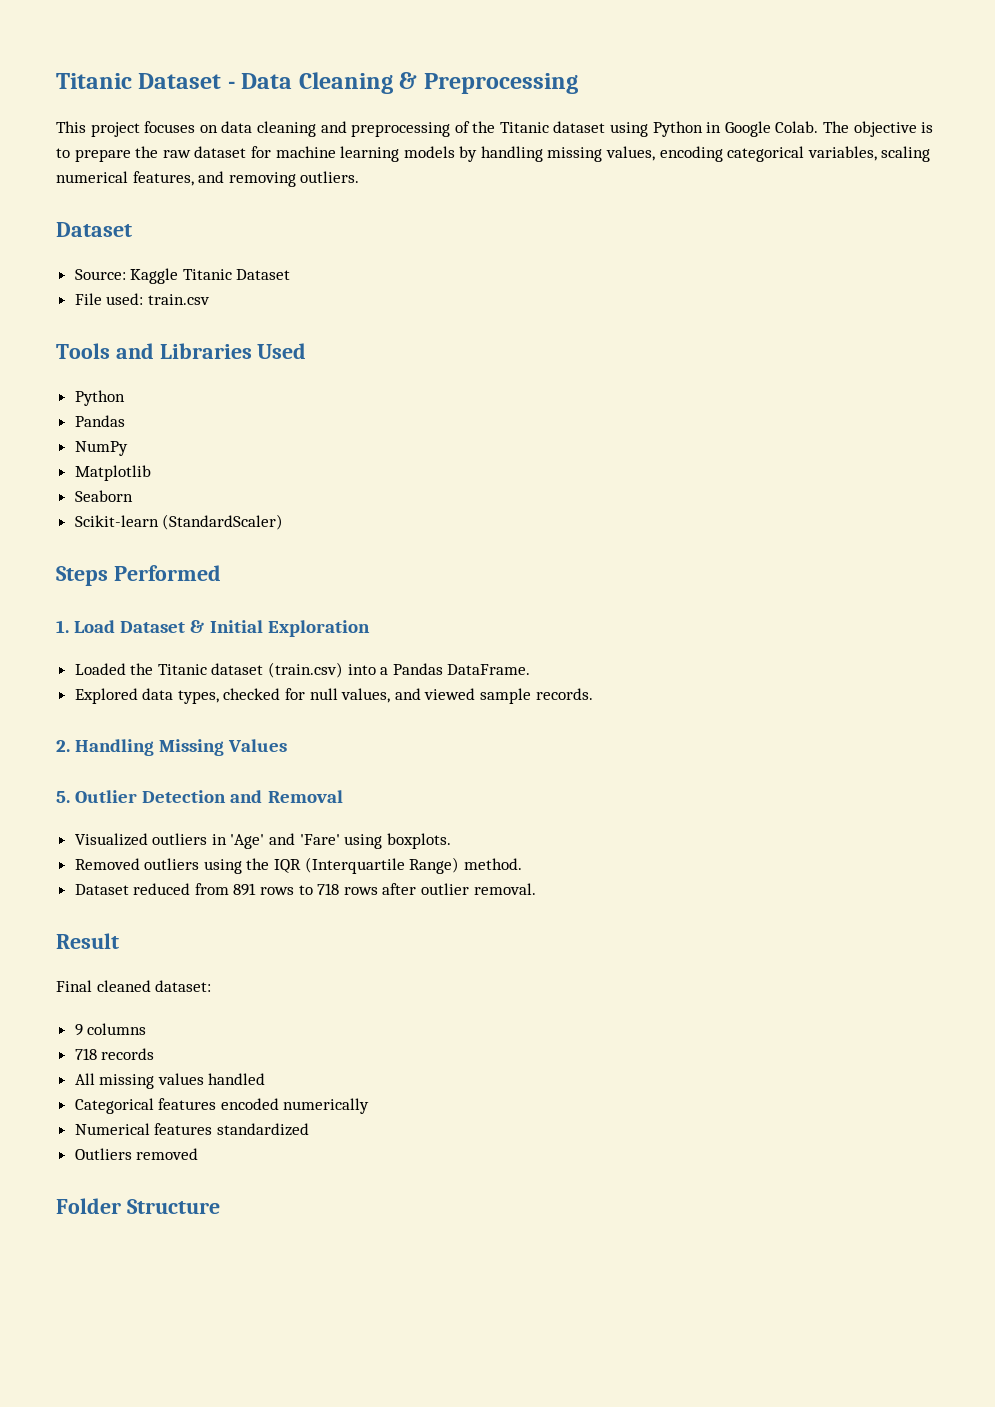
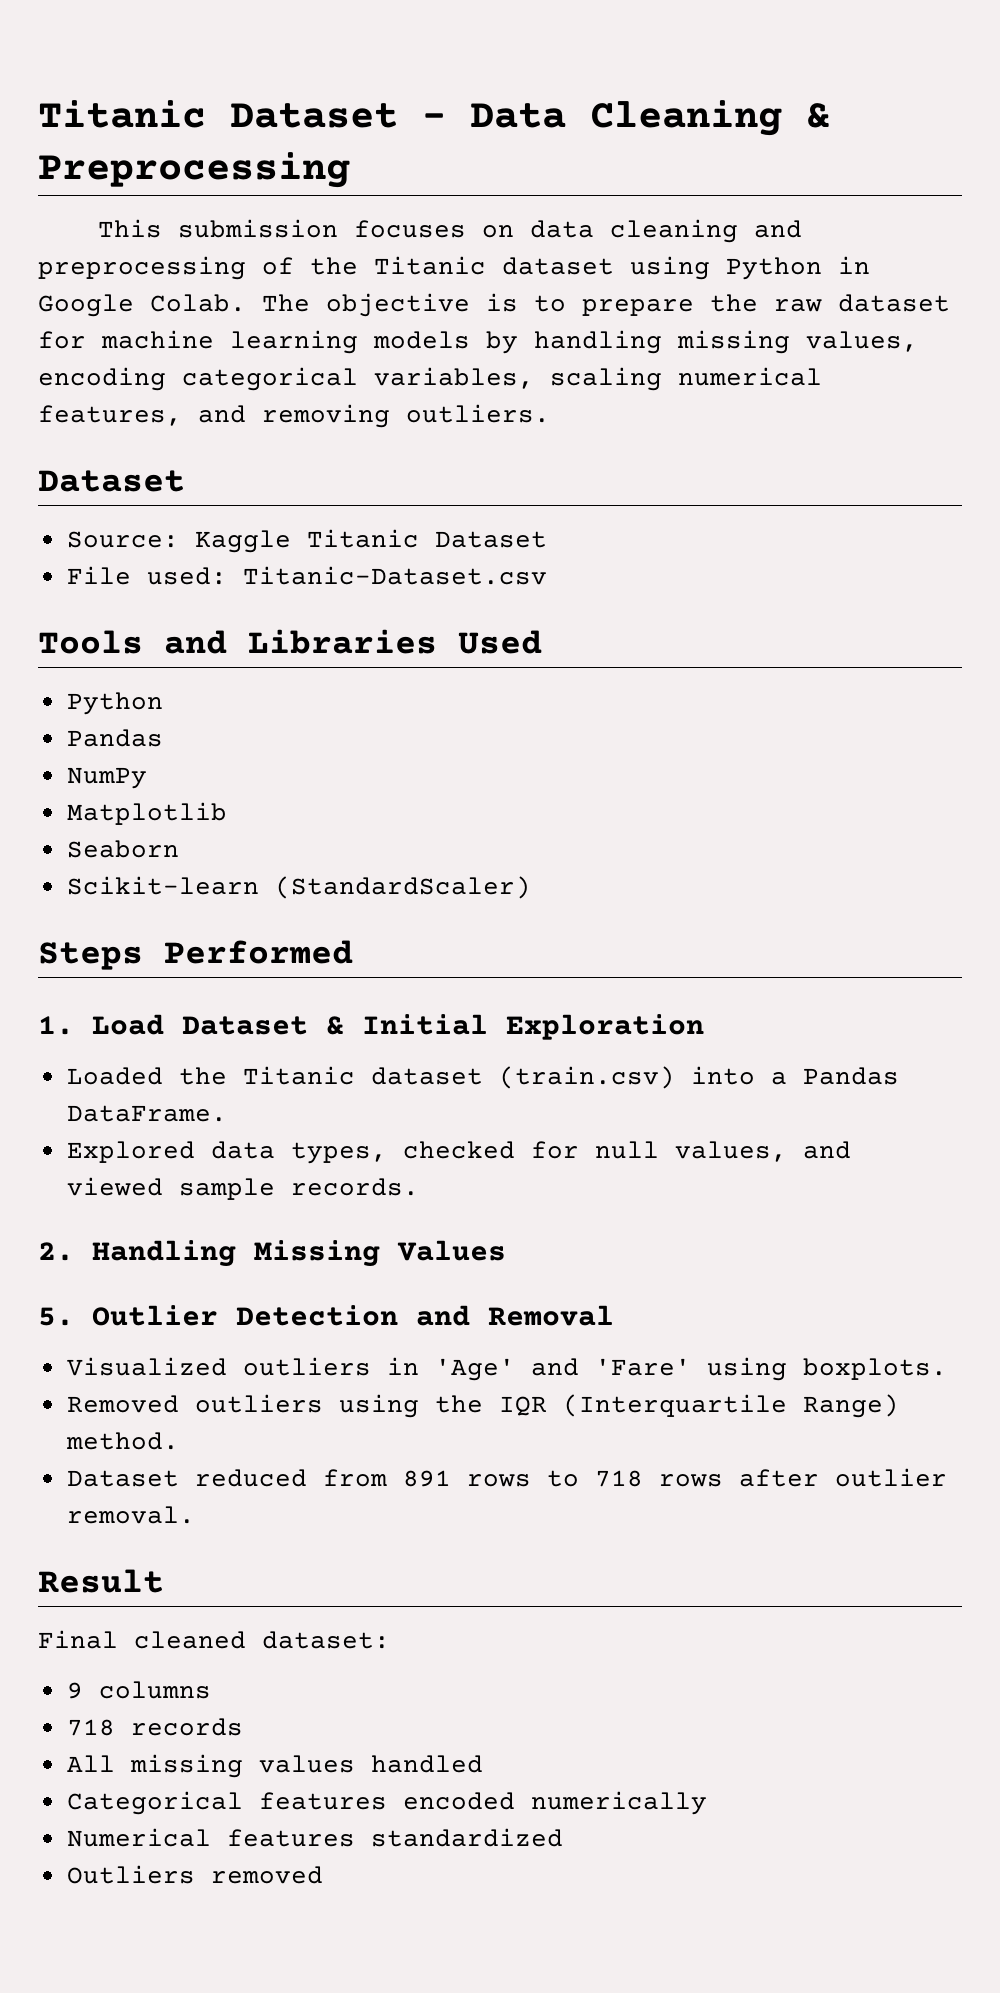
[90,122,140,137] project -> [177,219,338,238] submission
[147,294,210,305] train.csv -> [242,566,547,585] Titanic-Dataset.csv
[56,1198,220,1214] // Folder Structure -> (323, 1875) none

